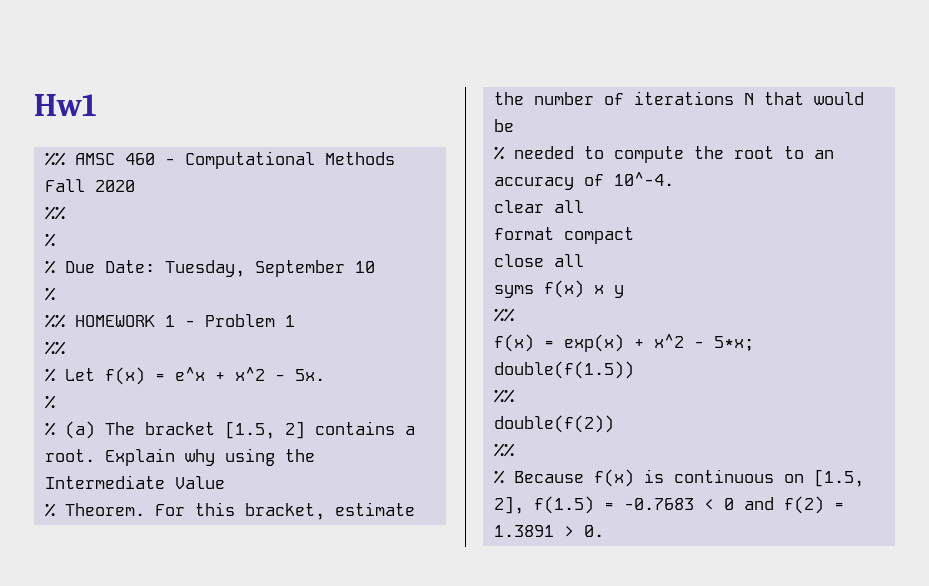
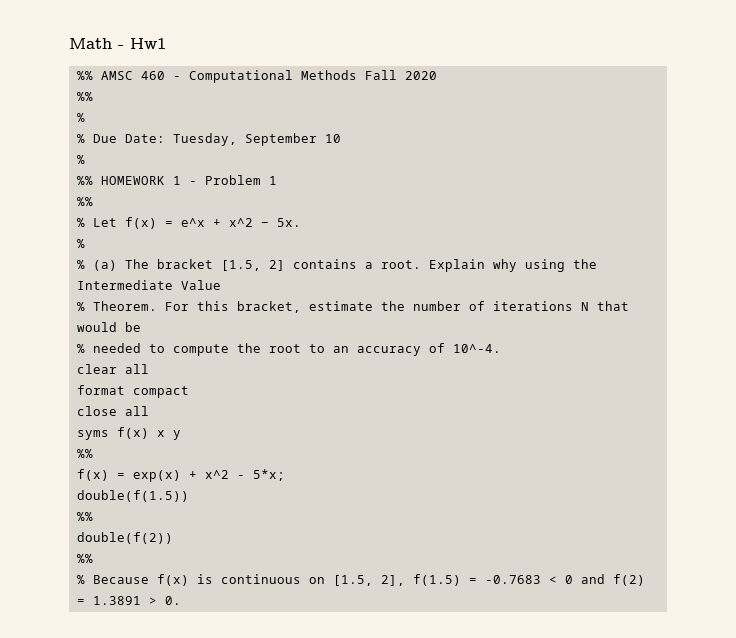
(34, 105) none -> [69,38,124,49] Math -

